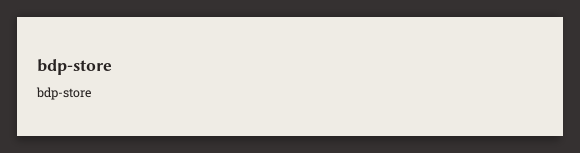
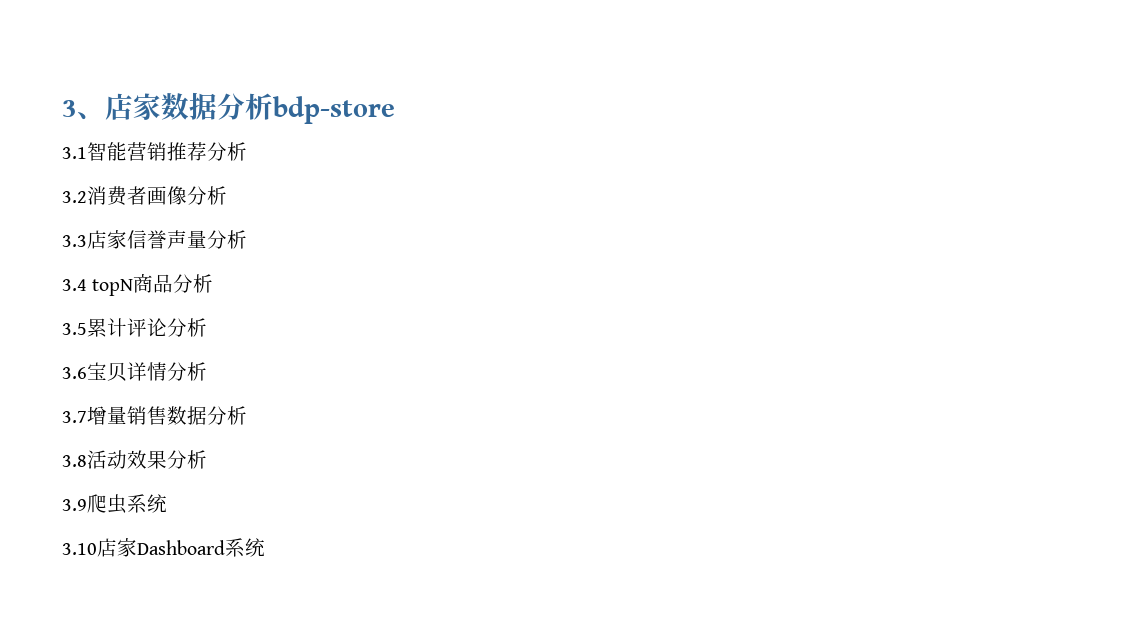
[37,59,112,75] [36,87,91,100] bdp-store // bdp-store -> [62,92,395,124] [62,142,247,161] [62,186,227,206] [62,230,247,249] [62,274,214,296] [62,318,207,337] [62,362,207,382] [62,406,247,425] [62,450,207,469] [62,494,167,514] [62,538,265,557] 3、店家数据分析bdp-store // 3.1智能营销推荐分析 // 3.2消费者画像分析 // 3.3店家信誉声量分析 // 3.4 topN商品分析 // 3.5累计评论分析 // 3.6宝贝详情分析 // 3.7增量销售数据分析 // 3.8活动效果分析 // 3.9爬虫系统 // 3.10店家Dashboard系统

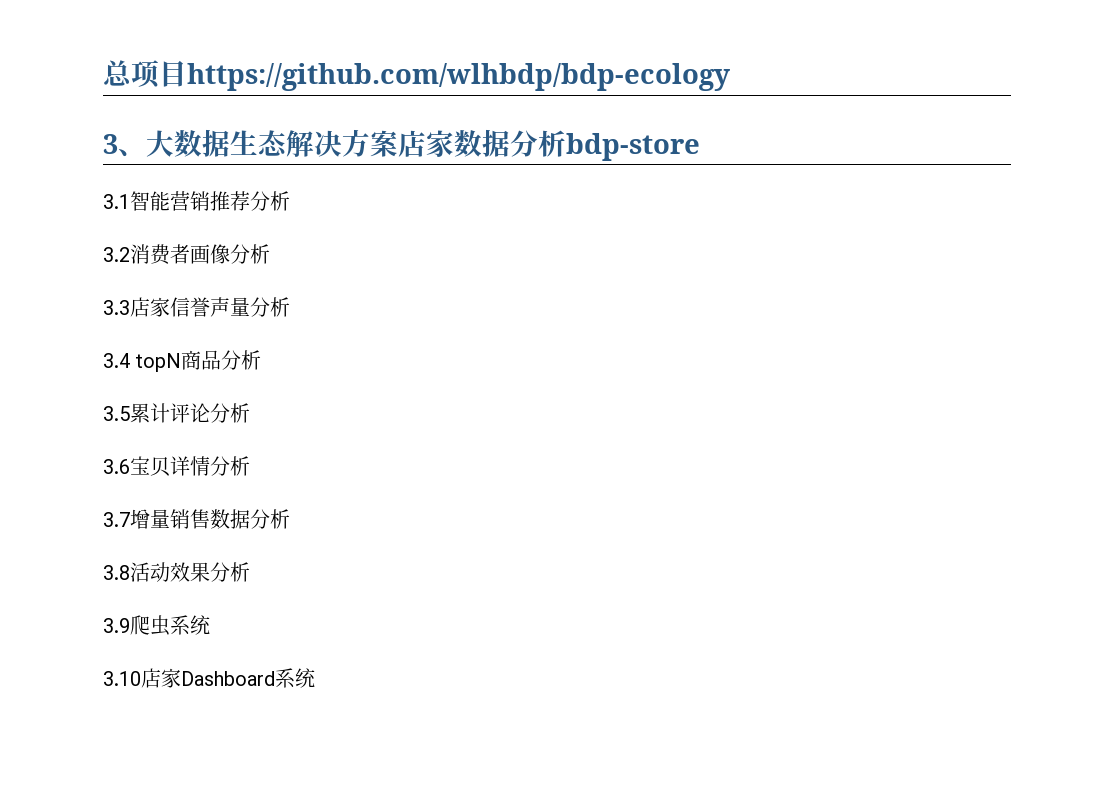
[62,100,105,120] 3、 -> [103,60,730,91] [103,129,398,157] 总项目https://github.com/wlhbdp/bdp-ecology // 3、大数据生态解决方案

